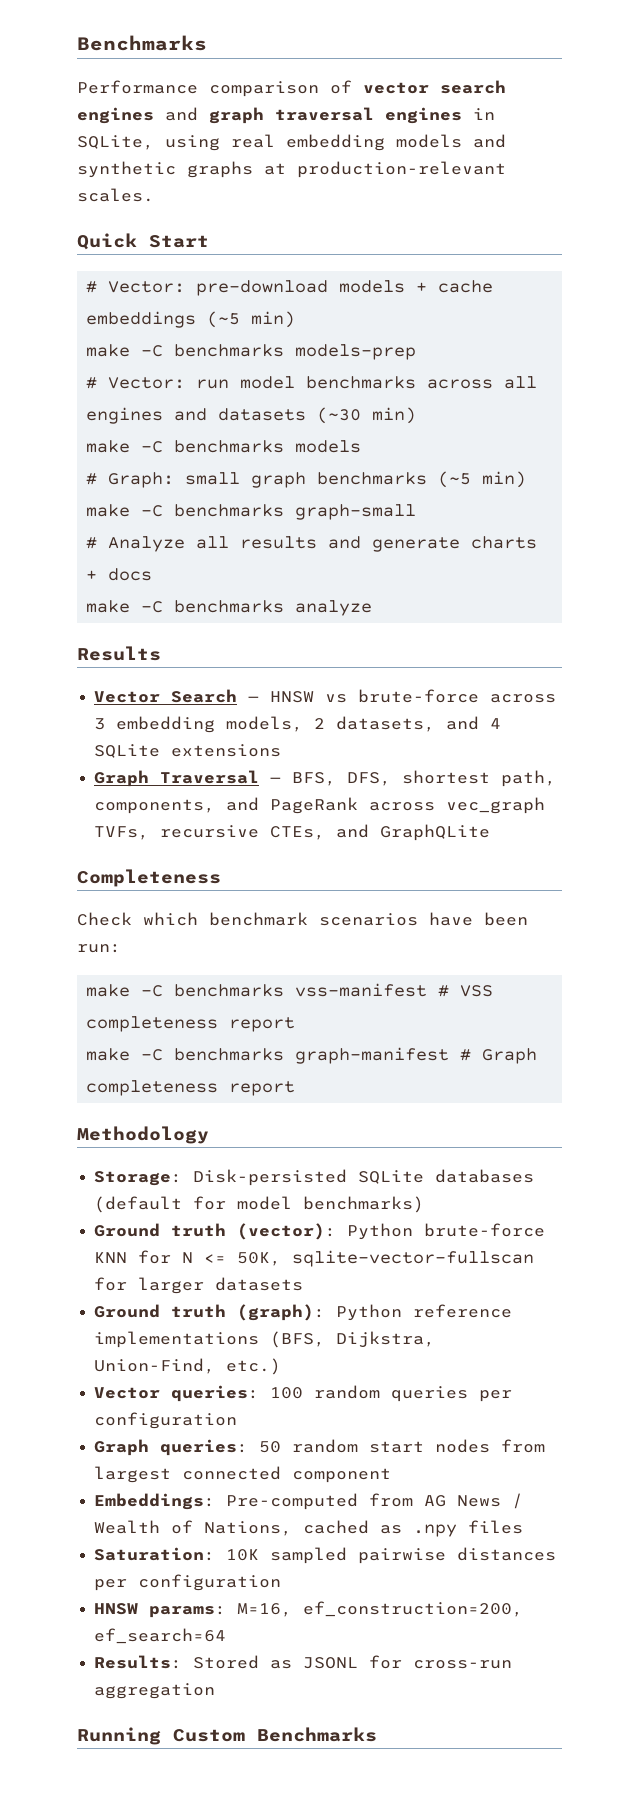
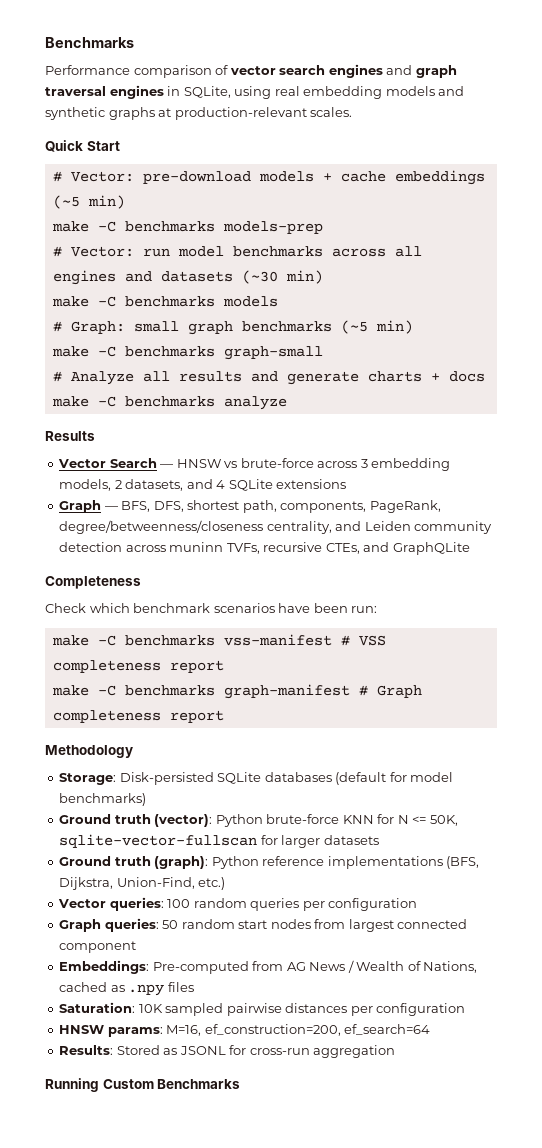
[160,770,260,784] Traversal -> (102, 506) none
[226,797,546,814] and PageRank across vec_graph -> [369,500,441,513] [59,520,493,534] [59,542,224,552] PageRank, degree/betweenness/closeness centrality, and Leiden community detection across muninn

